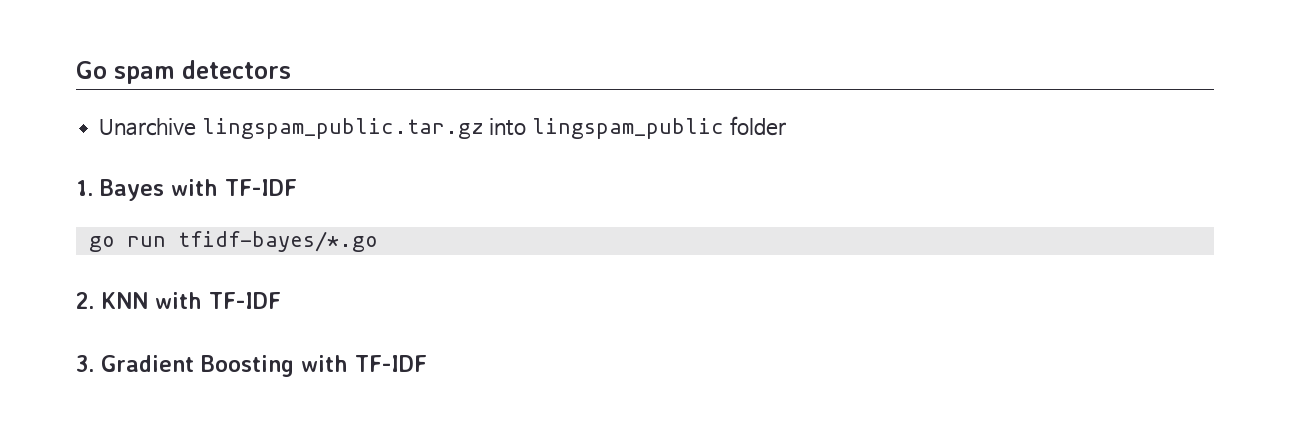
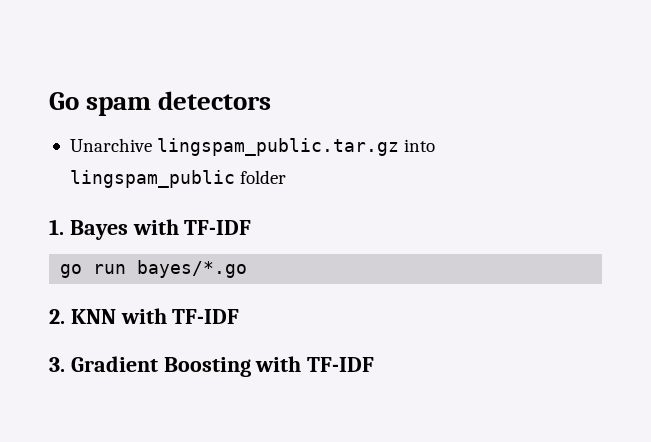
[177,231,378,252] tfidf-bayes/*.go -> [137,260,248,278] bayes/*.go

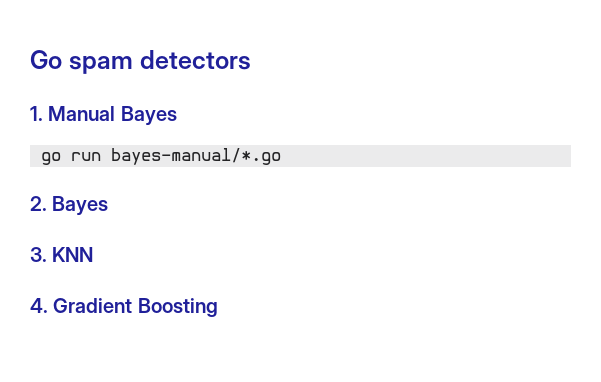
[69,138,436,156] [69,170,287,188] // Unarchive lingspam_public.tar.gz into lingspam_public folder -> (251, 60) none
[69,219,252,240] Bayes with TF-IDF -> [48,106,177,126] Manual Bayes
[137,260,248,278] bayes/*.go -> [111,148,282,165] bayes-manual/*.go
[70,308,240,324] [49,356,375,377] KNN with TF-IDF // 3. Gradient Boosting with TF-IDF -> [52,196,109,216] [30,247,94,262] [30,298,218,317] Bayes // 3. KNN // 4. Gradient Boosting

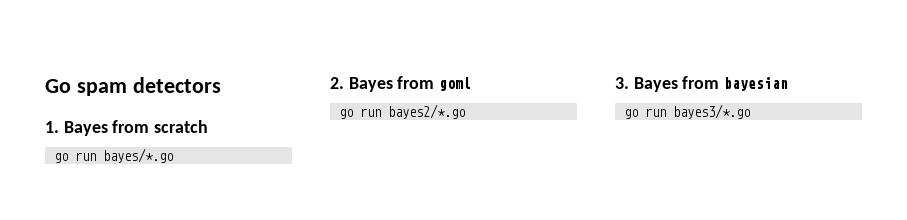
[48,106,177,126] [41,148,282,165] Manual Bayes // go run bayes-manual/*.go -> [63,120,209,136] [54,148,174,163] Bayes from scratch // go run bayes/*.go
[30,247,94,262] [30,298,218,317] // 3. KNN // 4. Gradient Boosting -> [397,76,472,91] [339,104,466,119] [615,76,789,92] [624,104,751,119] from goml // go run bayes2/*.go // 3. Bayes from bayesian // go run bayes3/*.go

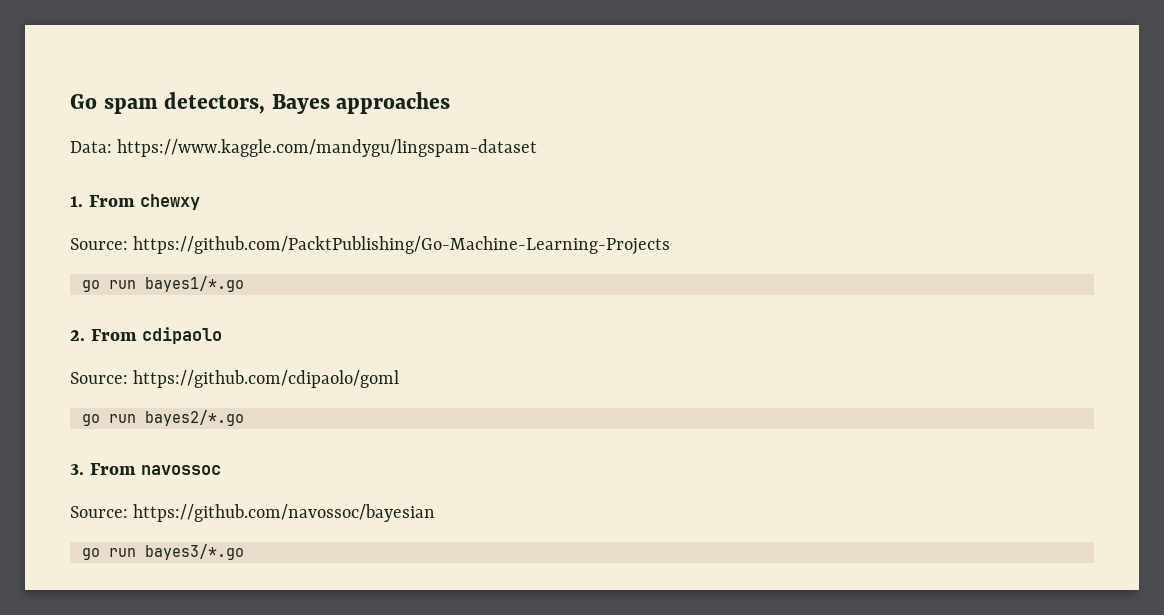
[132,77,221,93] [45,120,209,136] [54,148,174,163] detectors // 1. Bayes from scratch // go run bayes/*.go -> [164,92,451,114] [70,139,538,157] [70,194,201,210] [70,236,671,255] [81,276,244,292] detectors, Bayes approaches // Data: https://www.kaggle.com/mandygu/lingspam-dataset // 1. From chewxy // Source: https://github.com/PacktPublishing/Go-Machine-Learning-Projects // go run bayes1/*.go
[348,76,472,92] Bayes from goml -> [90,327,223,344] [70,370,400,388] From cdipaolo // Source: https://github.com/cdipaolo/goml
[633,76,789,92] Bayes from bayesian -> [89,463,222,475] [70,504,436,522] From navossoc // Source: https://github.com/navossoc/bayesian

